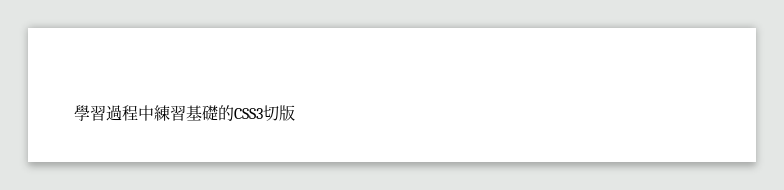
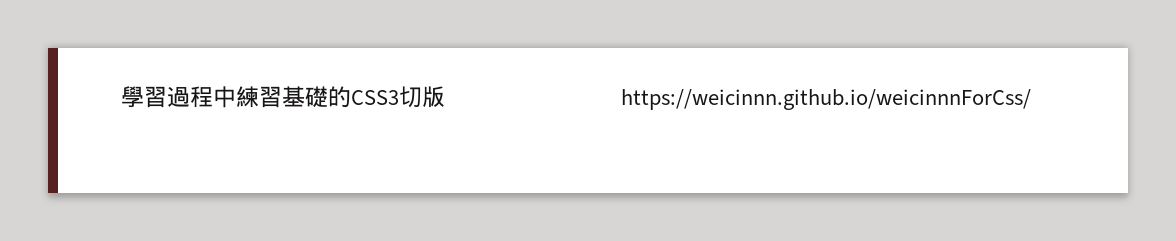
(295, 113) none -> [621,89,1031,110] https://weicinnn.github.io/weicinnnForCss/

